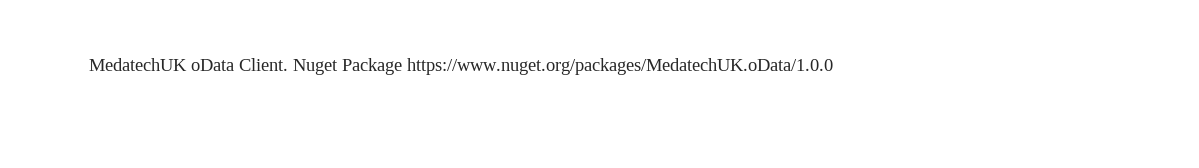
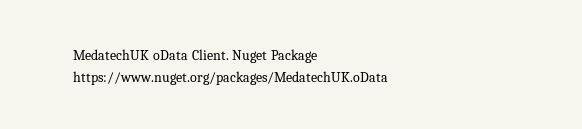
[407,58,833,75] https://www.nuget.org/packages/MedatechUK.oData/1.0.0 -> [73,71,388,85] https://www.nuget.org/packages/MedatechUK.oData

